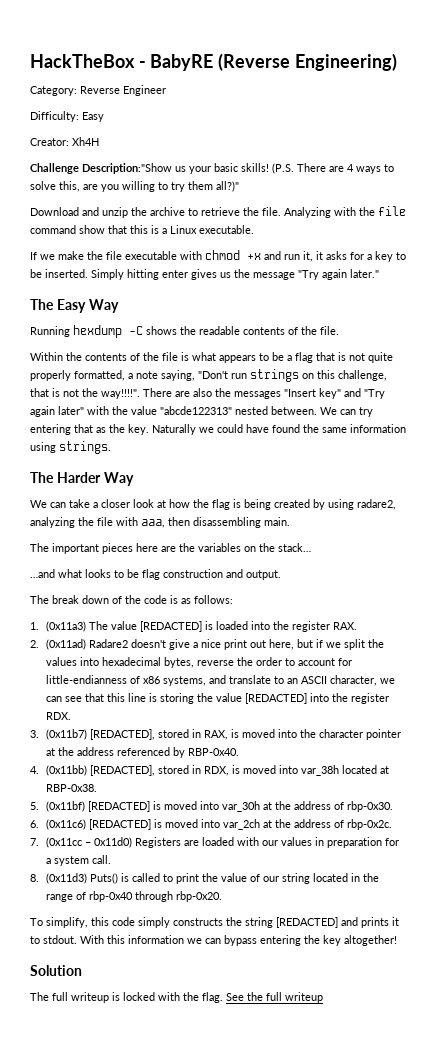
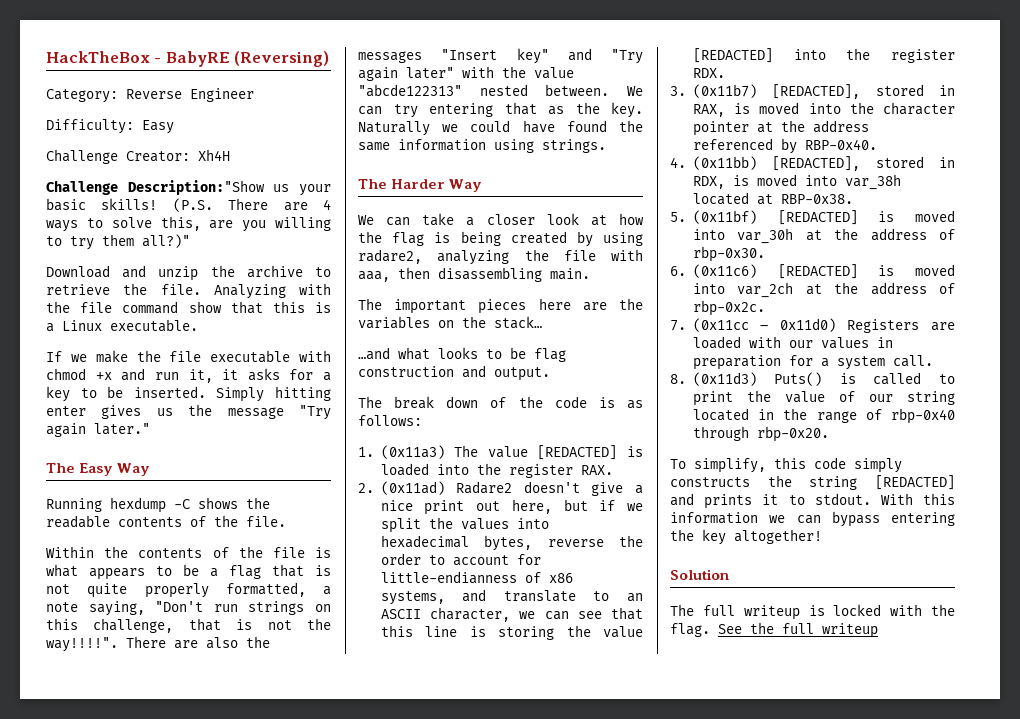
[218,53,397,71] (Reverse Engineering) -> [234,51,330,67] (Reversing)
(104, 117) none -> [46,149,118,164] Challenge

